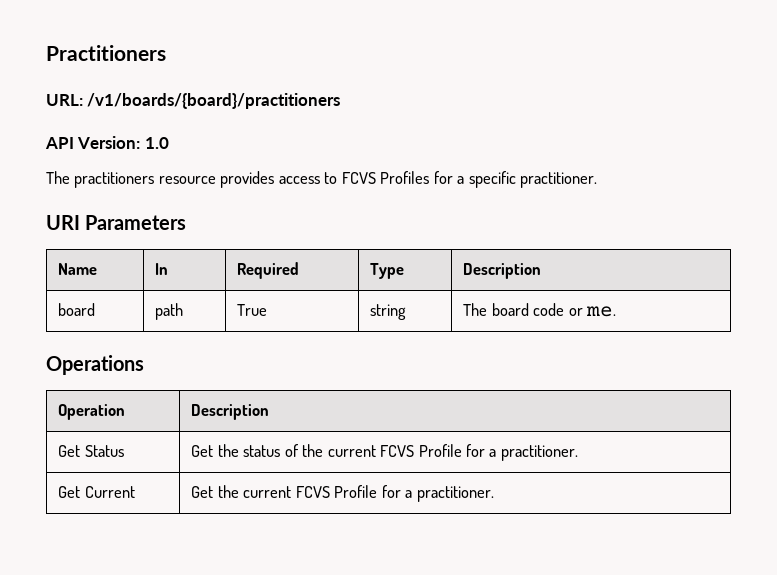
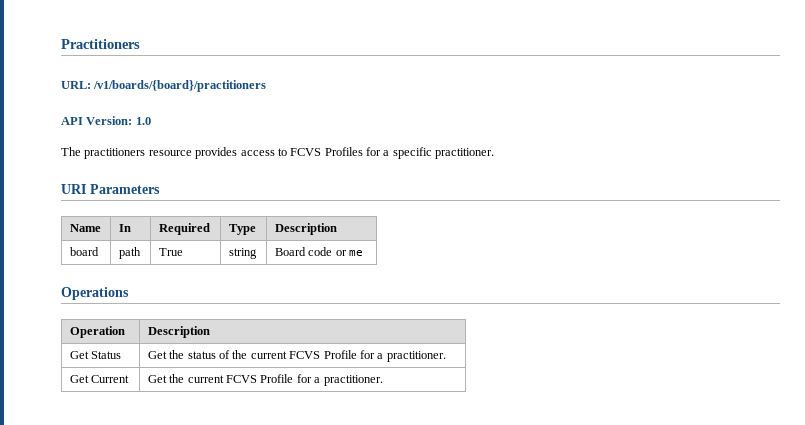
[463,303,529,316] The board -> [274,247,306,256] Board
[586,306,617,317] me. -> [349,250,364,256] me

